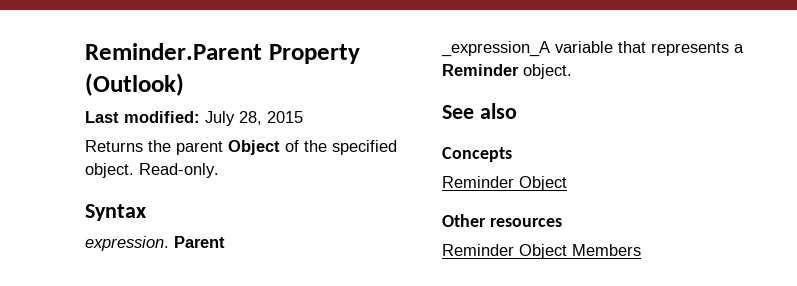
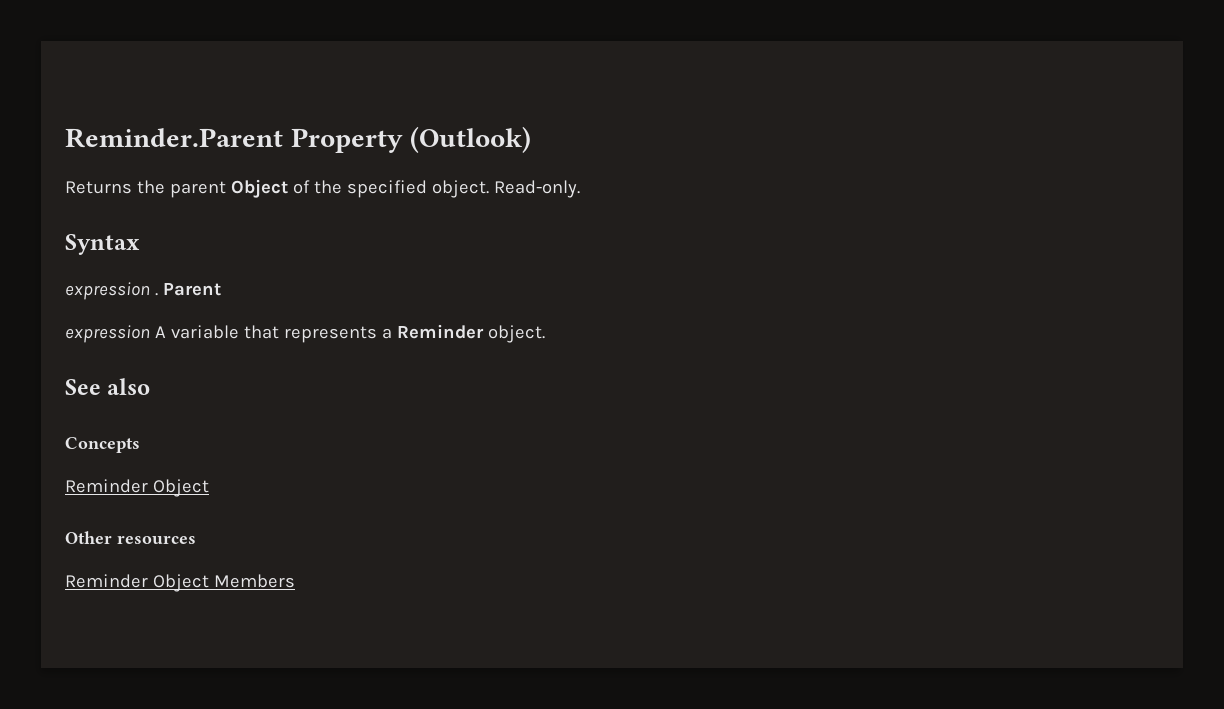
[85,111,303,126] // Last modified: July 28, 2015 -> (532, 139) none
[85,236,169,251] expression. -> [65,282,158,300] expression .
[441,41,550,57] _expression_A -> [65,325,166,343] expression A

